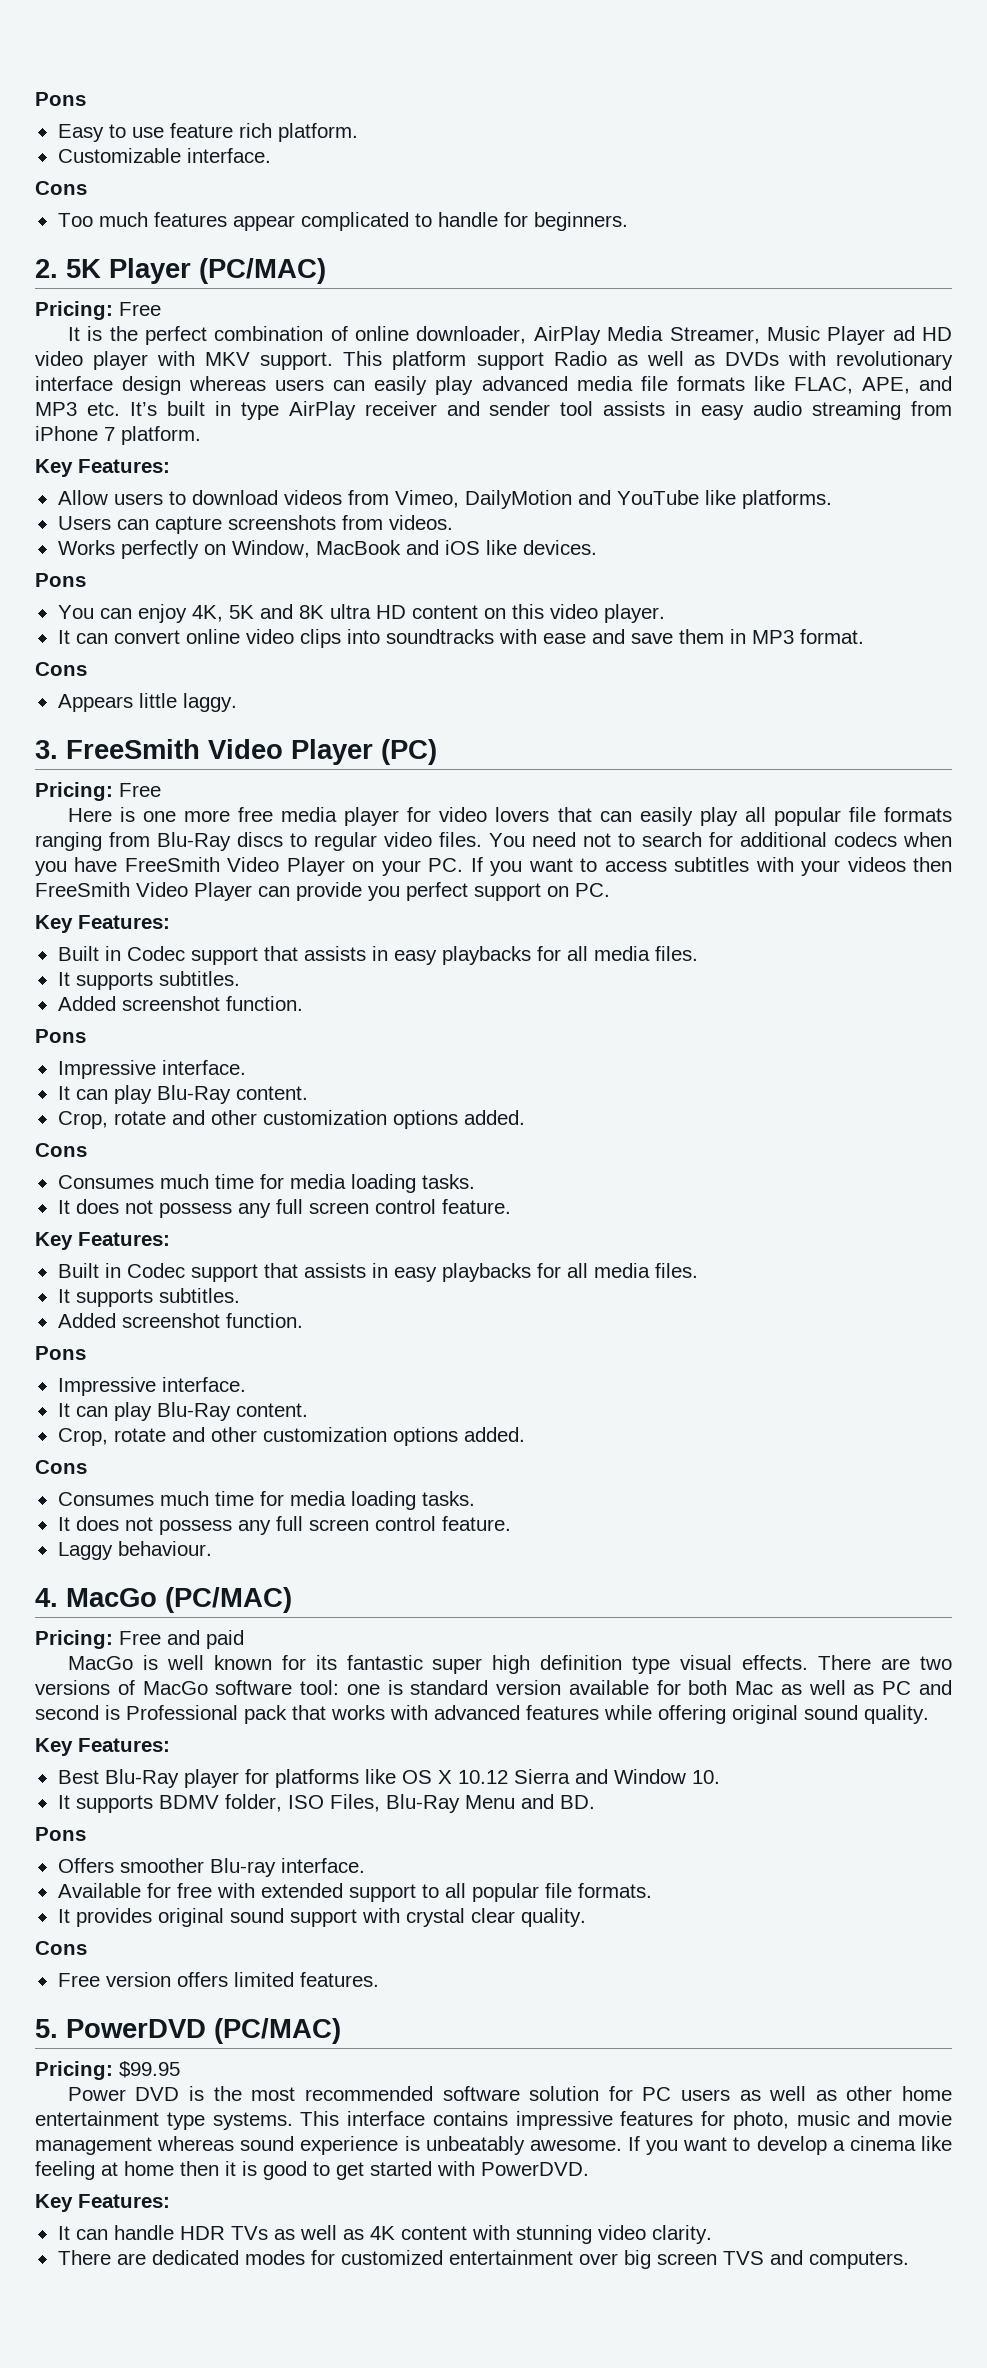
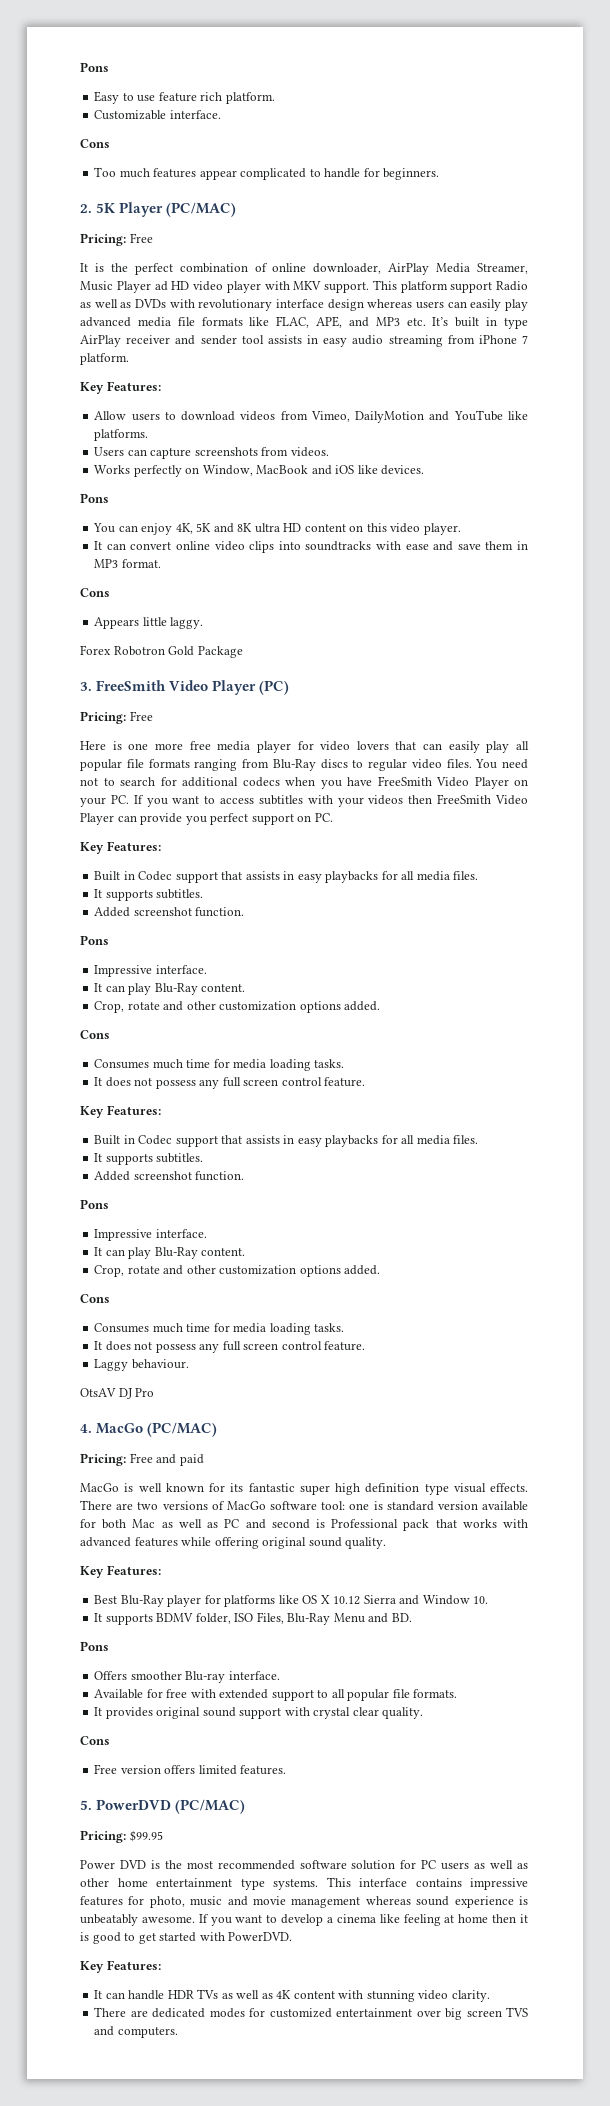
(237, 702) none -> [80,645,243,658] // Forex Robotron Gold Package
(212, 1548) none -> [80,1388,155,1399] // OtsAV DJ Pro

